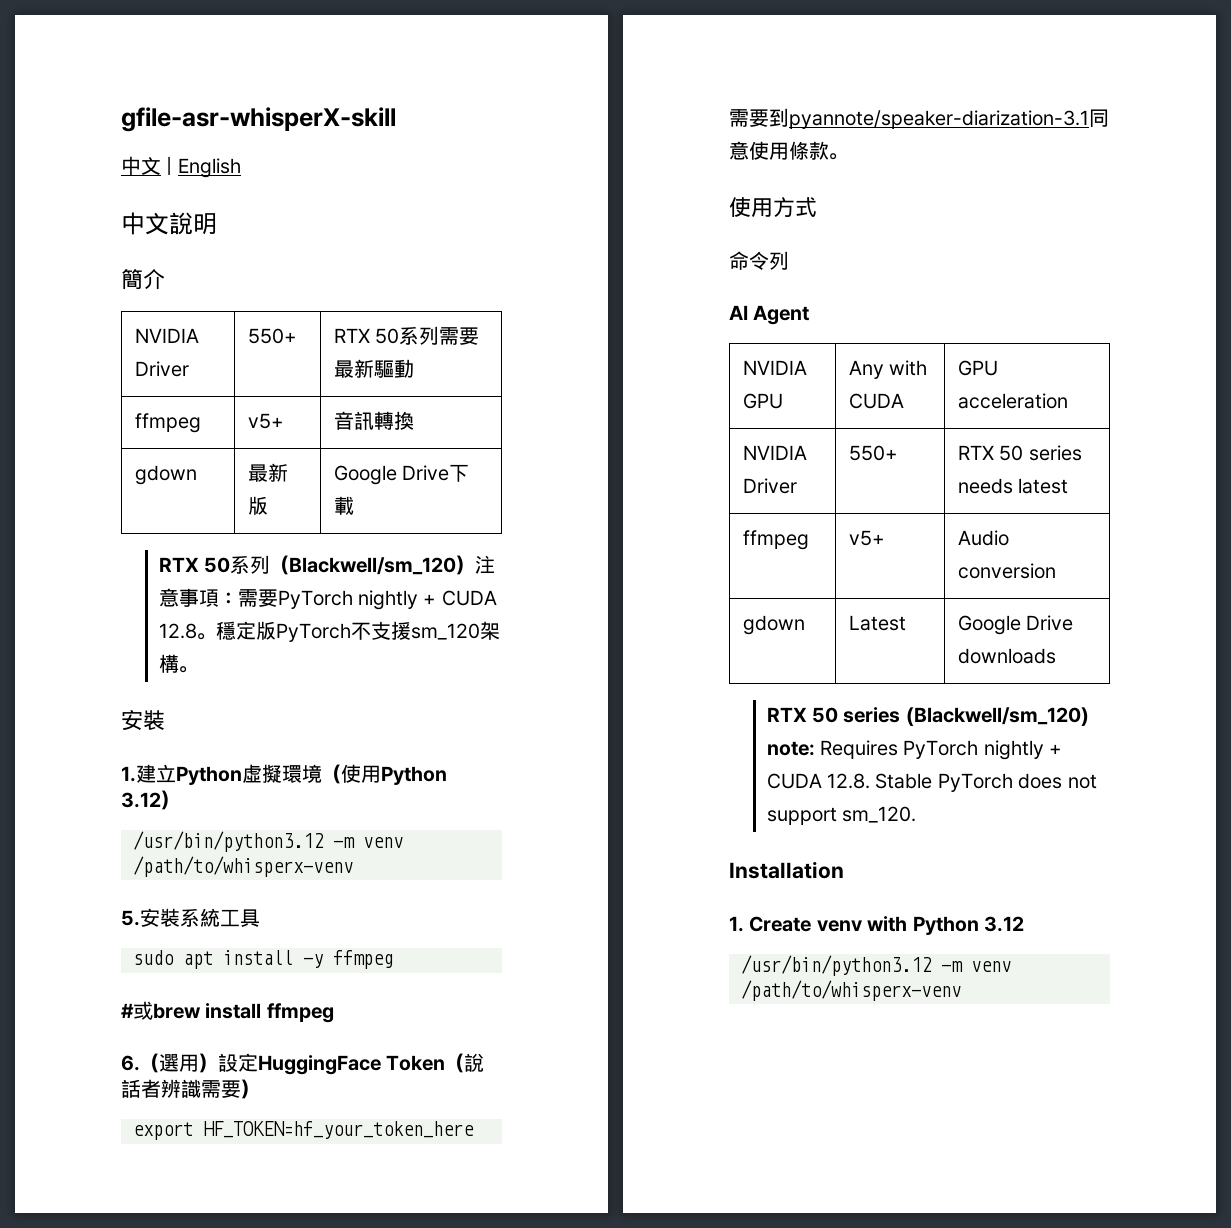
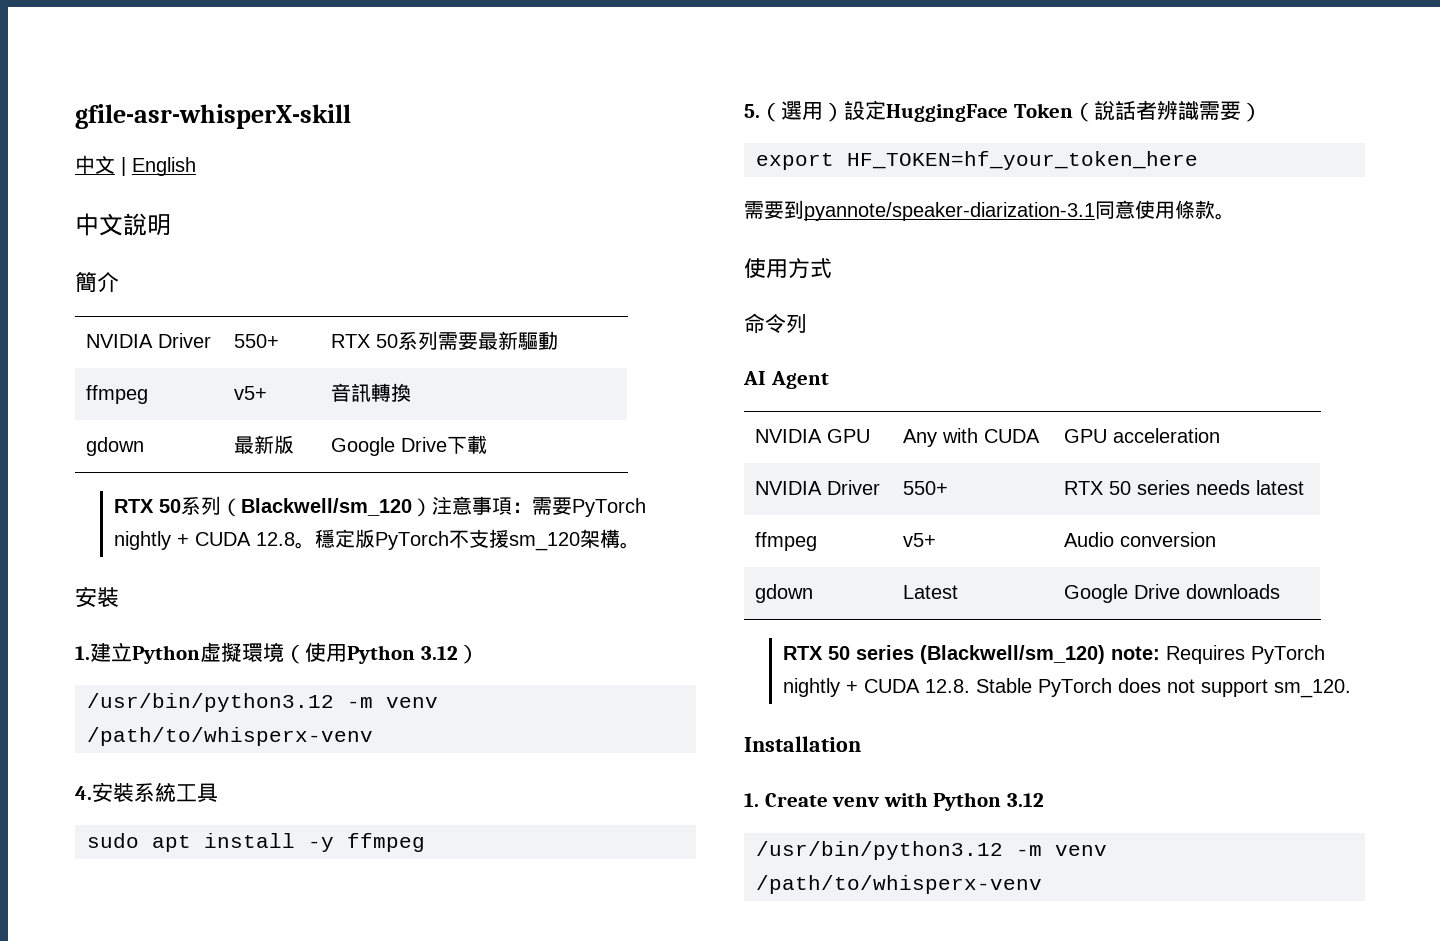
[121,910,140,926] 5. -> [75,786,92,800] 4.
[121,1001,334,1023] [121,1055,140,1071] #或brew install ffmpeg // 6. -> [744,104,760,118] 5.

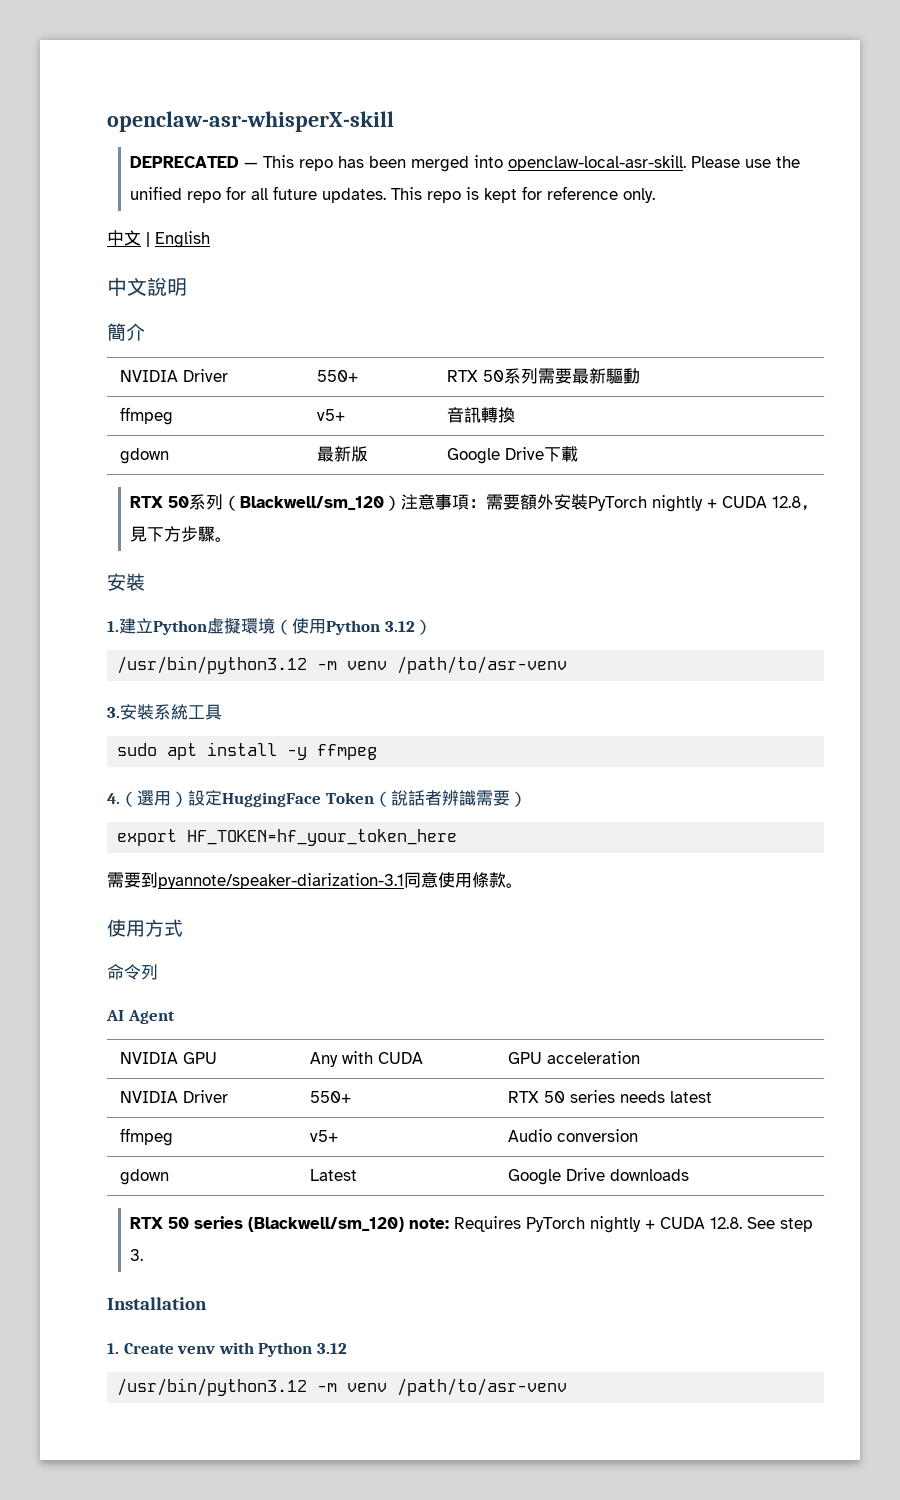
[75,104,351,129] gfile-asr-whisperX-skill -> [107,111,394,132] [130,155,801,172] [130,186,656,203] openclaw-asr-whisperX-skill // DEPRECATED — This repo has been merged into openclaw-local-asr-skill. Please use the unified repo for all future updates. This repo is kept for reference only.
(572, 506) none -> [520,494,589,510] 額外安裝
[294,529,620,551] 。穩定版PyTorch不支援sm_120架構 -> [801,505,819,511] [130,526,216,542] ，見下方步驟
[87,727,373,746] [75,786,92,800] /path/to/whisperx-venv // 4. -> [397,656,568,674] [107,707,120,718] /path/to/asr-venv // 3.
[744,104,760,118] 5. -> [107,793,120,804] 4.
[975,678,1351,698] Stable PyTorch does not support sm_120. -> [747,1217,814,1232] [130,1249,144,1261] See step 3.
[756,875,1042,894] /path/to/whisperx-venv -> [397,1378,568,1396] /path/to/asr-venv

